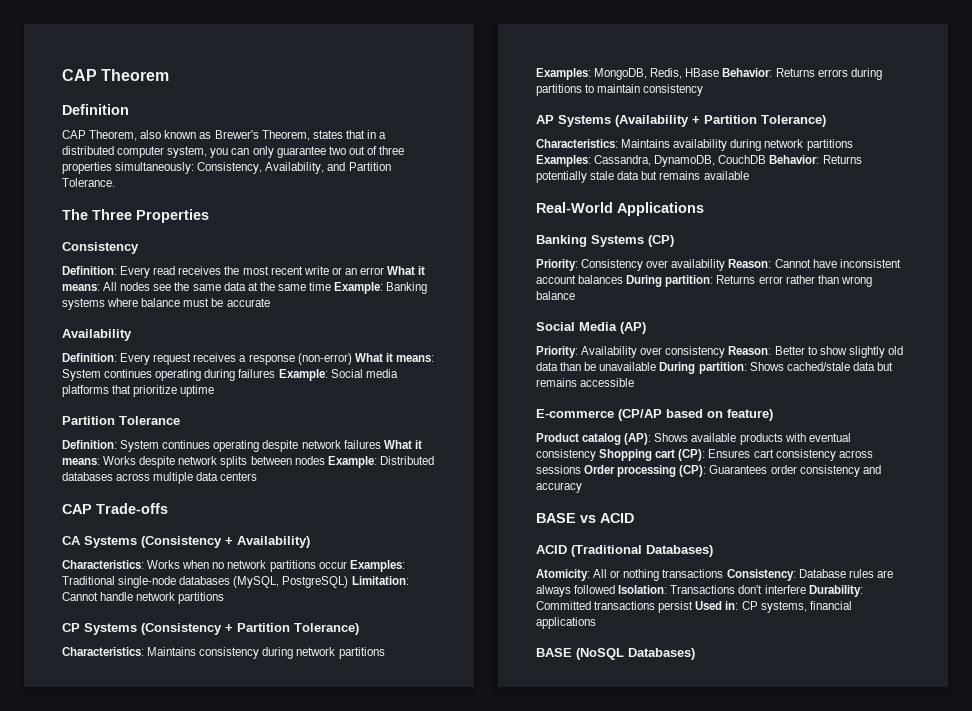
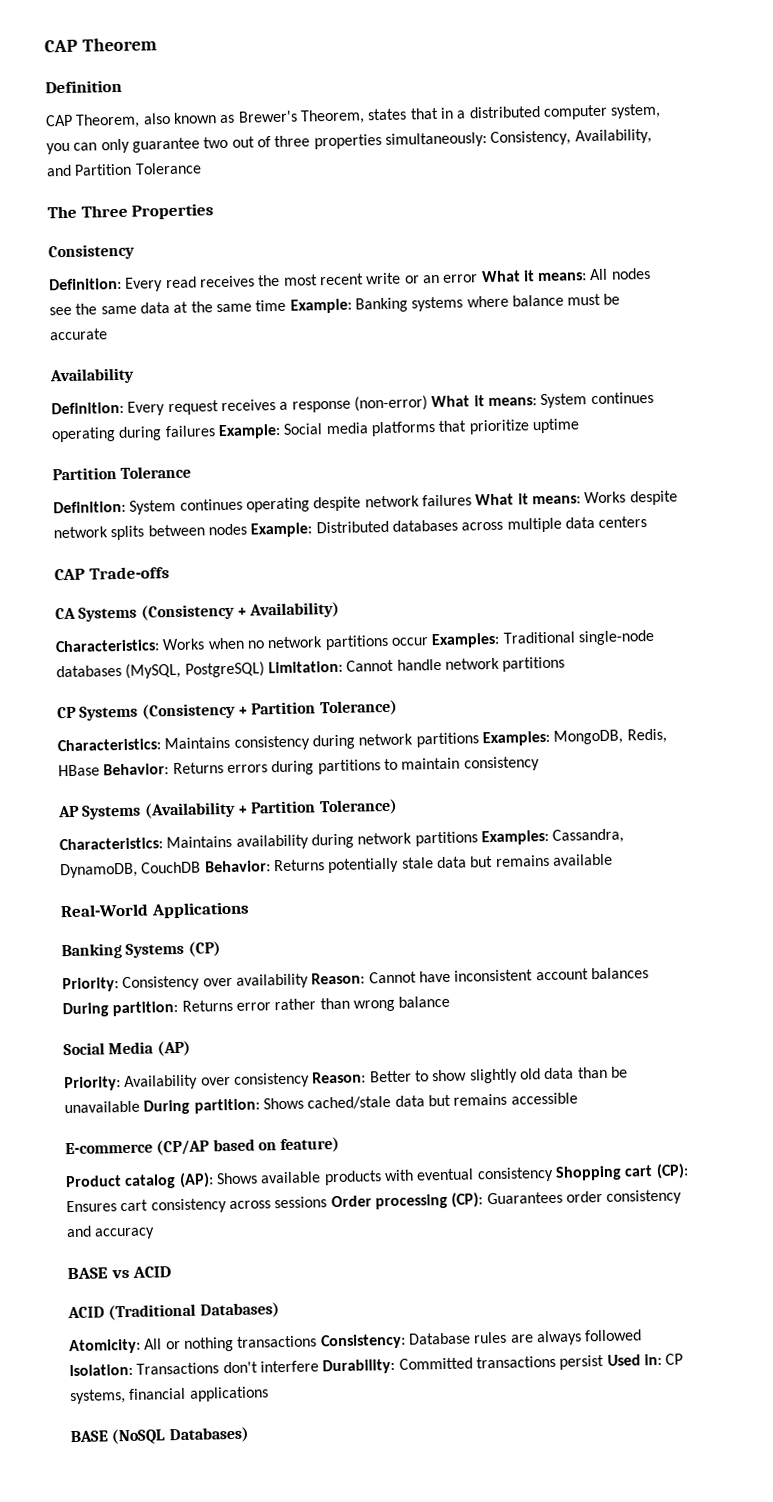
[62,178,115,187] Tolerance. -> [134,162,202,175] Tolerance

